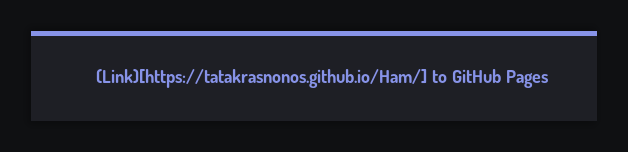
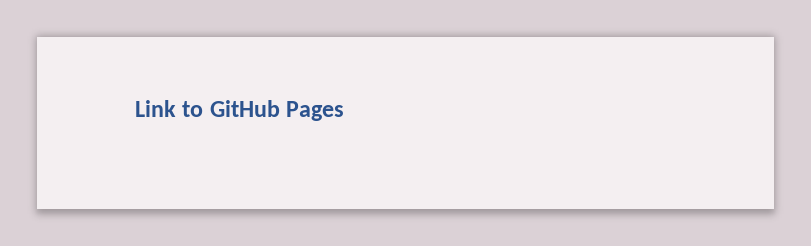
[96,69,427,88] (Link)[https://tatakrasnonos.github.io/Ham/] -> [135,100,176,117] Link

